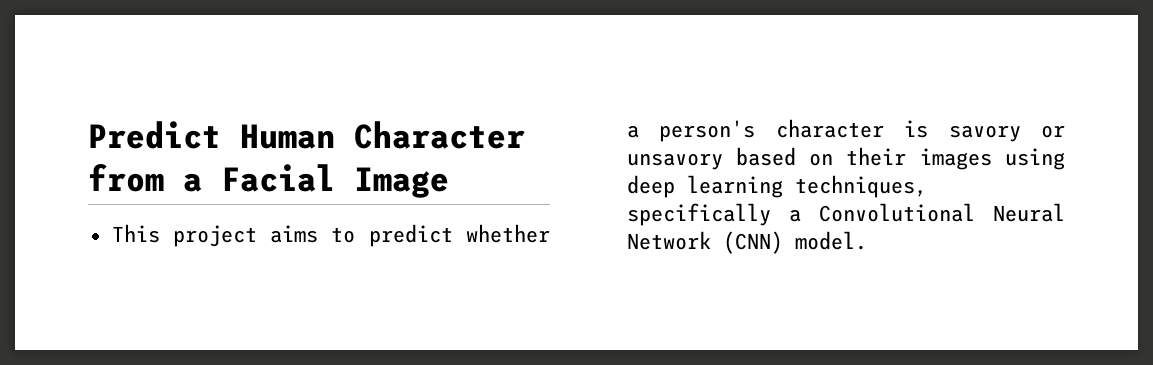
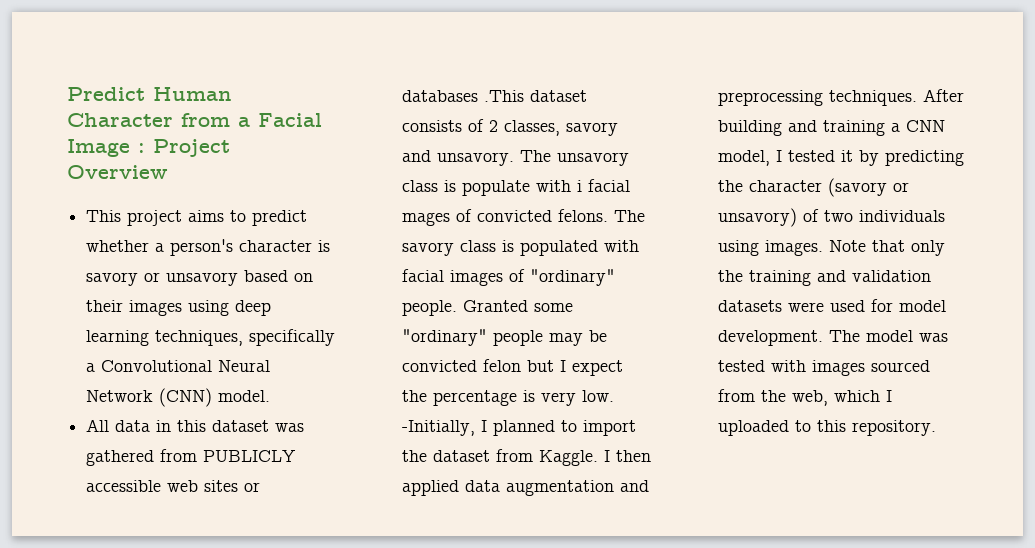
(449, 182) none -> [138,139,230,157] [67,165,168,179] : Project Overview
(867, 240) none -> [86,419,305,432] [86,449,297,466] [86,480,261,492] [402,90,588,102] [402,119,619,136] [402,150,630,166] [402,179,631,196] [402,209,646,226] [402,240,640,256] [402,269,616,286] [402,300,574,316] [402,329,608,346] [402,359,624,376] [402,390,615,406] [402,420,637,436] [402,449,652,466] [402,480,650,496] [718,89,965,106] [718,120,946,136] [718,150,965,166] [718,178,910,197] [718,208,946,227] [718,240,946,256] [718,270,932,286] [718,299,947,312] [718,330,949,346] [718,360,931,376] [718,389,893,406] [718,420,937,436] // All data in this dataset was gathered from PUBLICLY accessible web sites or databases .This dataset consists of 2 classes, savory and unsavory. The unsavory class is populate with i facial mages of convicted felons. The savory class is populated with facial images of "ordinary" people. Granted some "ordinary" people may be convicted felon but I expect the percentage is very low. -Initially, I planned to import the dataset from Kaggle. I then applied data augmentation and preprocessing techniques. After building and training a CNN model, I tested it by predicting the character (savory or unsavory) of two individuals using images. Note that only the training and validation datasets were used for model development. The model was tested with images sourced from the web, which I uploaded to this repository.

